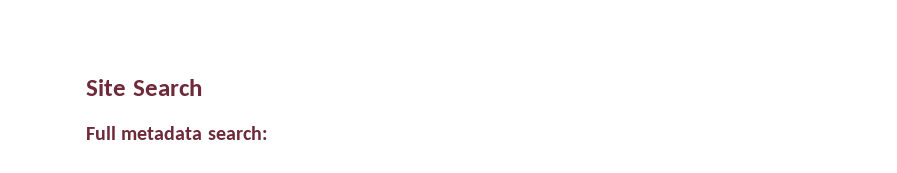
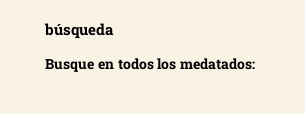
[86,79,202,96] [86,126,268,140] Site Search // Full metadata search: -> [44,23,114,39] [45,58,256,72] búsqueda // Busque en todos los medatados:

